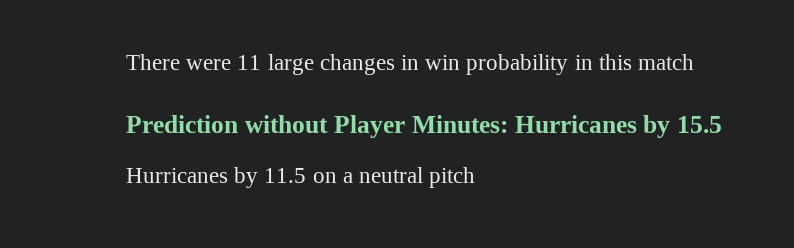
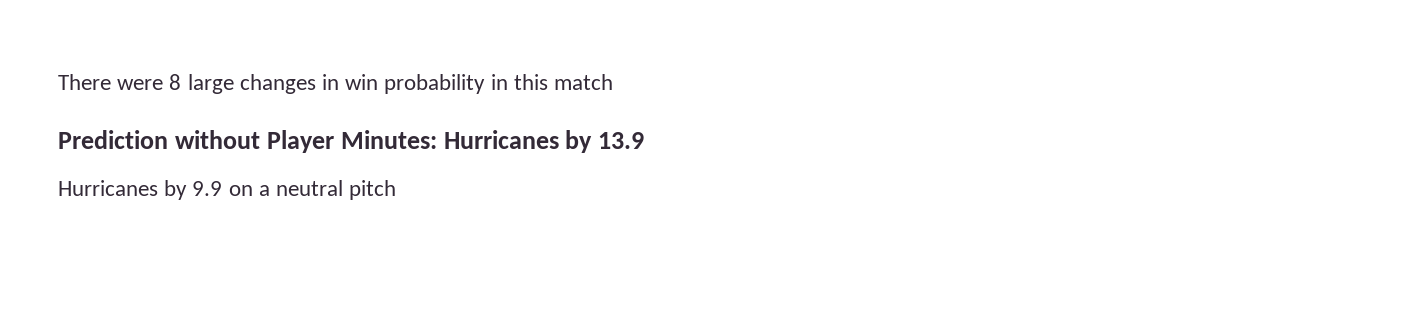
[237,55,262,70] 11 -> [169,74,182,90] 8
[677,116,723,133] [126,167,307,188] 15.5 // Hurricanes by 11.5 -> [598,132,645,149] [58,180,223,200] 13.9 // Hurricanes by 9.9

